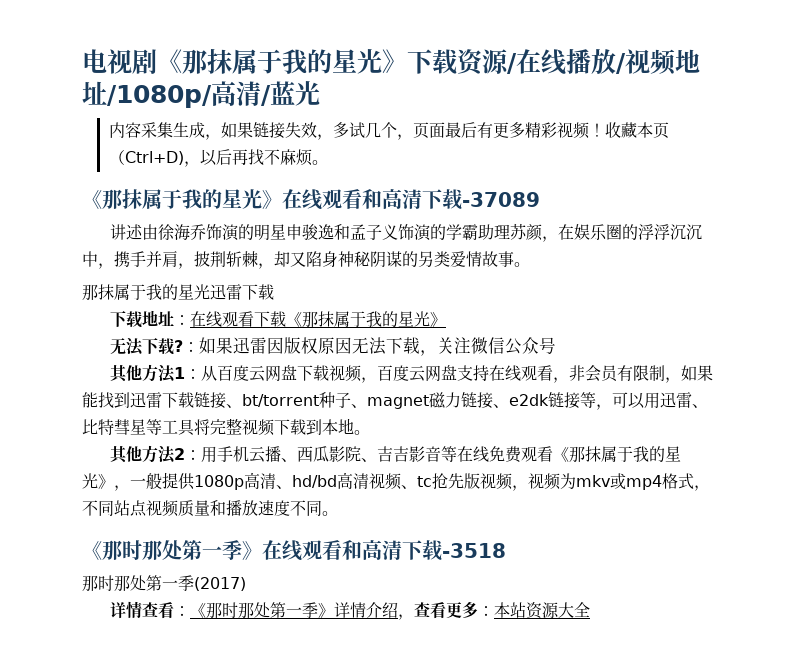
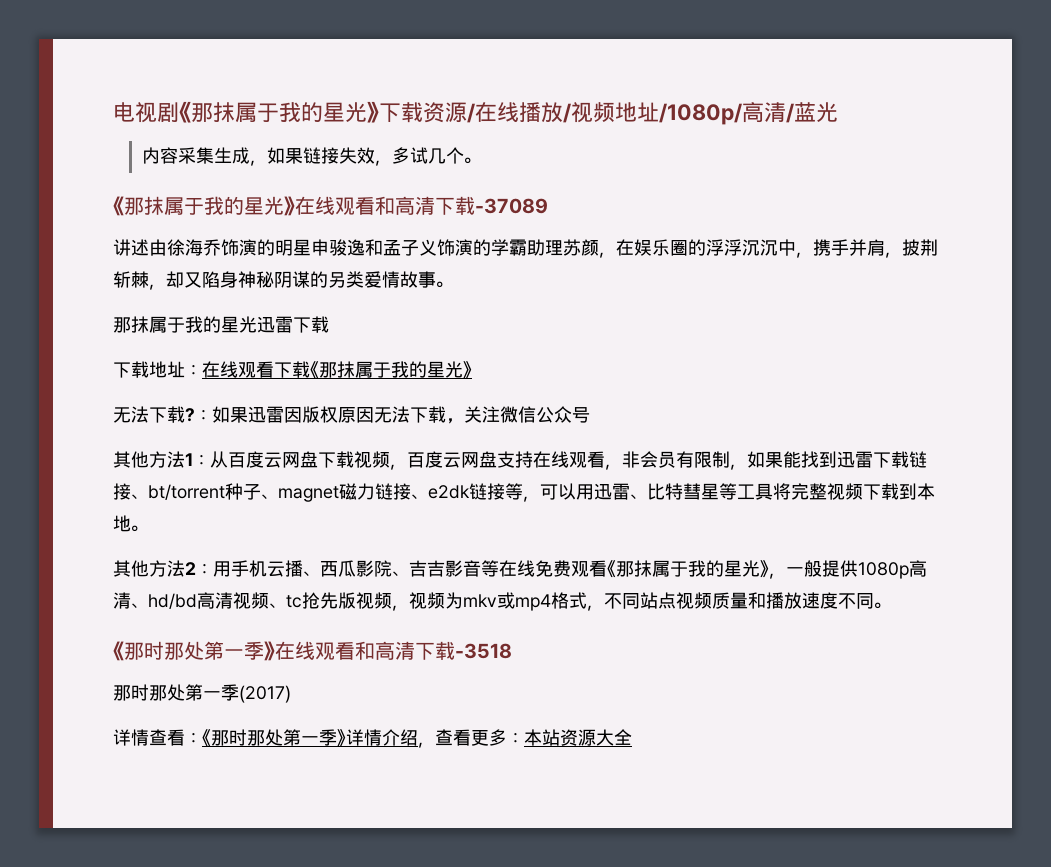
[396,122,669,140] [108,149,312,167] ，页面最后有更多精彩视频！收藏本页（Ctrl+D)，以后再找不麻烦 -> (464, 155) none

